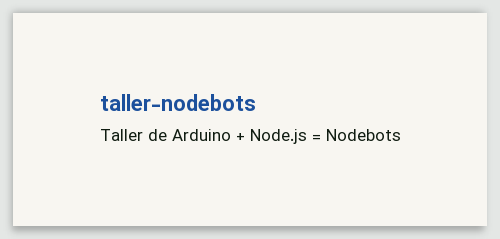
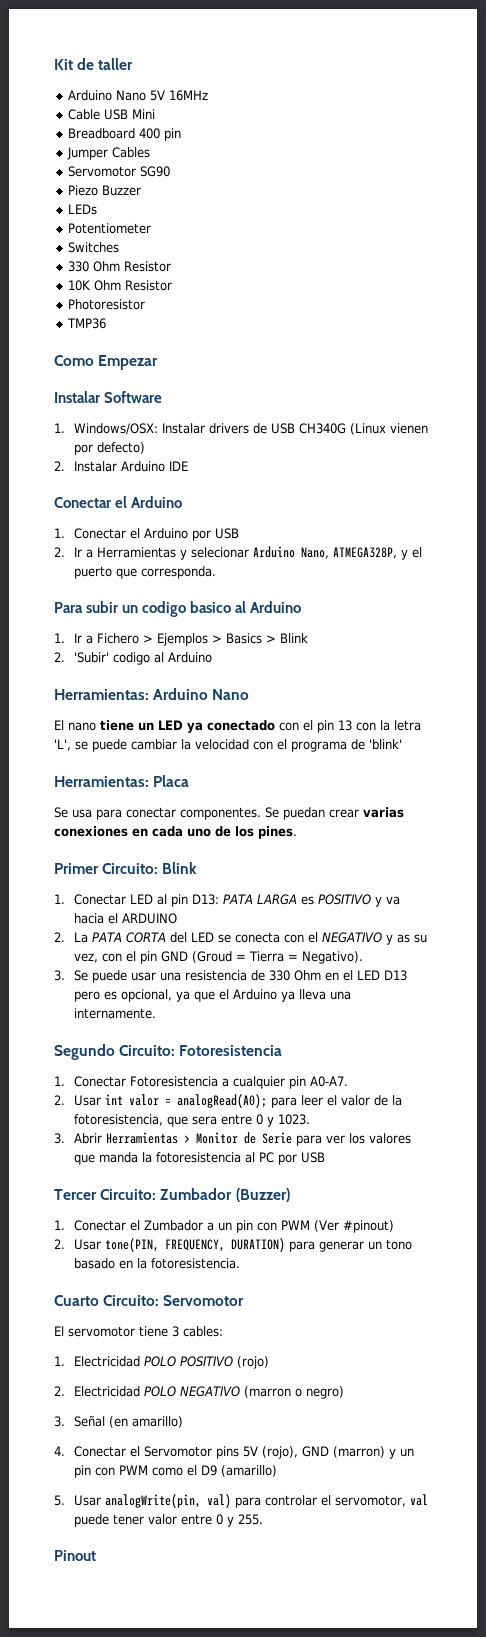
[100,94,256,111] [100,129,401,144] taller-nodebots // Taller de Arduino + Node.js = Nodebots -> [54,58,134,70] [68,90,209,101] [68,109,156,120] [68,128,182,141] [67,147,151,160] [68,166,171,177] [68,185,142,196] [68,204,98,215] [68,223,152,234] [68,242,120,253] [68,261,172,272] [68,280,173,291] [68,299,146,310] [67,318,107,329] [54,355,159,370] [54,391,163,403] [54,423,428,435] [73,442,145,455] [54,461,188,472] [54,496,183,508] [54,528,239,541] [54,546,422,560] [73,566,216,579] [54,601,302,617] [54,633,308,646] [54,652,212,665] [54,688,250,700] [54,720,421,733] [54,739,402,752] [54,775,190,787] [54,807,404,820] [54,826,297,839] [54,862,198,874] [54,894,400,907] [73,913,177,924] [54,932,427,945] [73,951,363,964] [54,970,407,983] [73,989,351,1002] [73,1008,156,1019] [54,1044,283,1060] [54,1076,348,1089] [54,1094,402,1108] [73,1114,310,1127] [54,1132,411,1146] [73,1152,325,1165] [54,1188,290,1202] [54,1220,394,1233] [54,1238,412,1252] [73,1258,240,1269] [54,1295,245,1306] [54,1326,223,1337] [54,1356,269,1369] [54,1386,344,1399] [54,1415,183,1428] [54,1446,414,1459] [73,1465,277,1478] [54,1494,428,1508] [73,1514,263,1527] [54,1550,96,1561] Kit de taller // Arduino Nano 5V 16MHz // Cable USB Mini // Breadboard 400 pin // Jumper Cables // Servomotor SG90 // Piezo Buzzer // LEDs // Potentiometer // Switches // 330 Ohm Resistor // 10K Ohm Resistor // Photoresistor // TMP36 // Como Empezar // Instalar Software // 1. Windows/OSX: Instalar drivers de USB CH340G (Linux vienen por defecto) // 2. Instalar Arduino IDE // Conectar el Arduino // 1. Conectar el Arduino por USB // 2. Ir a Herramientas y selecionar Arduino Nano, ATMEGA328P, y el puerto que corresponda. // Para subir un codigo basico al Arduino // 1. Ir a Fichero > Ejemplos > Basics > Blink // 2. 'Subir' codigo al Arduino // Herramientas: Arduino Nano // El nano tiene un LED ya conectado con el pin 13 con la letra 'L', se puede cambiar la velocidad con el programa de 'blink' // Herramientas: Placa // Se usa para conectar componentes. Se puedan crear varias conexiones en cada uno de los pines. // Primer Circuito: Blink // 1. Conectar LED al pin D13: PATA LARGA es POSITIVO y va hacia el ARDUINO // 2. La PATA CORTA del LED se conecta con el NEGATIVO y as su vez, con el pin GND (Groud = Tierra = Negativo). // 3. Se puede usar una resistencia de 330 Ohm en el LED D13 pero es opcional, ya que el Arduino ya lleva una internamente. // Segundo Circuito: Fotoresistencia // 1. Conectar Fotoresistencia a cualquier pin A0-A7. // 2. Usar int valor = analogRead(A0); para leer el valor de la fotoresistencia, que sera entre 0 y 1023. // 3. Abrir Herramientas > Monitor de Serie para ver los valores que manda la fotoresistencia al PC por USB // Tercer Circuito: Zumbador (Buzzer) // 1. Conectar el Zumbador a un pin con PWM (Ver #pinout) // 2. Usar tone(PIN, FREQUENCY, DURATION) para generar un tono basado en la fotoresistencia. // Cuarto Circuito: Servomotor // El servomotor tiene 3 cables: // 1. Electricidad POLO POSITIVO (rojo) // 2. Electricidad POLO NEGATIVO (marron o negro) // 3. Señal (en amarillo) // 4. Conectar el Servomotor pins 5V (rojo), GND (marron) y un pin con PWM como el D9 (amarillo) // 5. Usar analogWrite(pin, val) para controlar el servomotor, val puede tener valor entre 0 y 255. // Pinout

